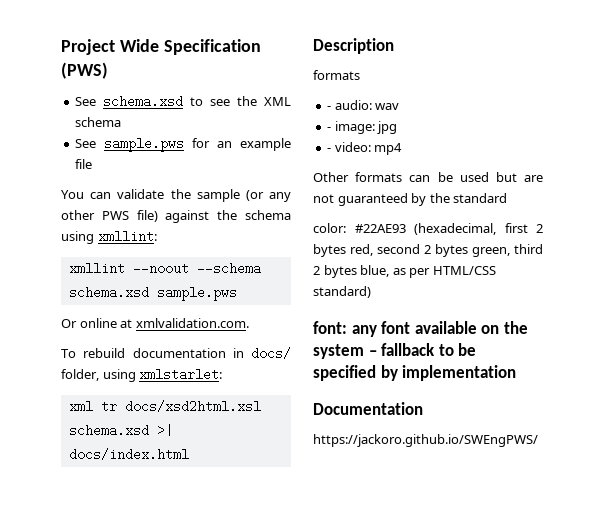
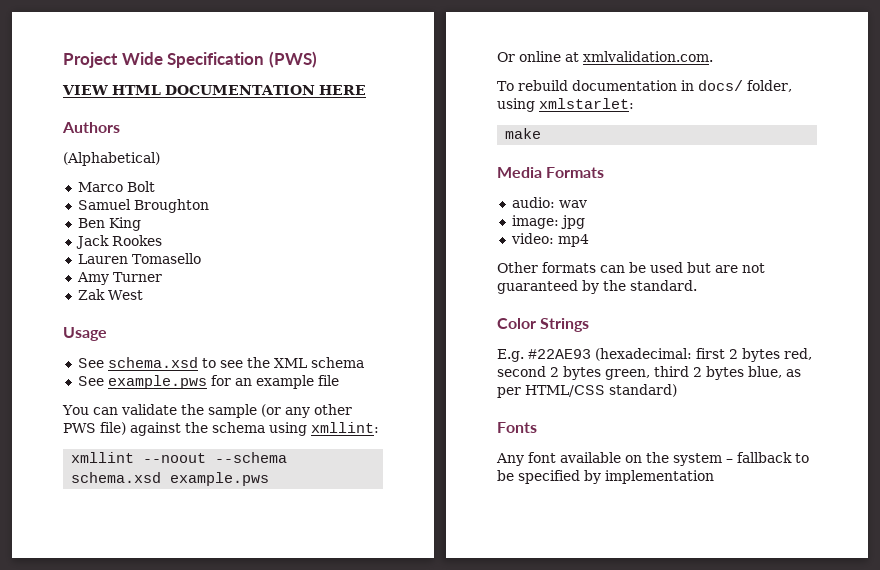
(108, 70) none -> [62,85,366,95] [62,122,120,133] [63,152,160,166] [77,181,155,192] [77,199,209,213] [77,217,141,231] [75,235,162,249] [77,253,201,264] [76,272,162,285] [77,289,143,300] [63,327,107,341] // VIEW HTML DOCUMENTATION HERE // Authors // (Alphabetical) // Marco Bolt // Samuel Broughton // Ben King // Jack Rookes // Lauren Tomasello // Amy Turner // Zak West // Usage
[104,137,185,152] sample.pws -> [107,375,207,389] example.pws
[156,286,237,301] sample.pws -> [170,472,270,486] example.pws
[68,400,261,413] [68,424,173,437] [68,448,189,461] [313,38,394,54] [313,70,360,80] [327,106,332,110] xml tr docs/xsd2html.xsl schema.xsd >| docs/index.html // Description // formats // - -> [505,128,542,139] [497,167,605,178] make // Media Formats //
[327,127,332,131] - -> (587, 204) none
[327,148,332,152] - -> (585, 222) none
[453,193,508,203] [313,223,496,235] standard // color: #22AE93 (hexadecimal, -> [630,280,697,291] [497,318,590,332] [497,348,692,362] standard. // Color Strings // E.g. #22AE93 (hexadecimal:
[313,321,377,337] font: any -> [497,422,537,433] [496,453,524,466] Fonts // Any
[313,402,423,415] [313,434,538,447] // Documentation // https://jackoro.github.io/SWEngPWS/ -> (714, 477) none

